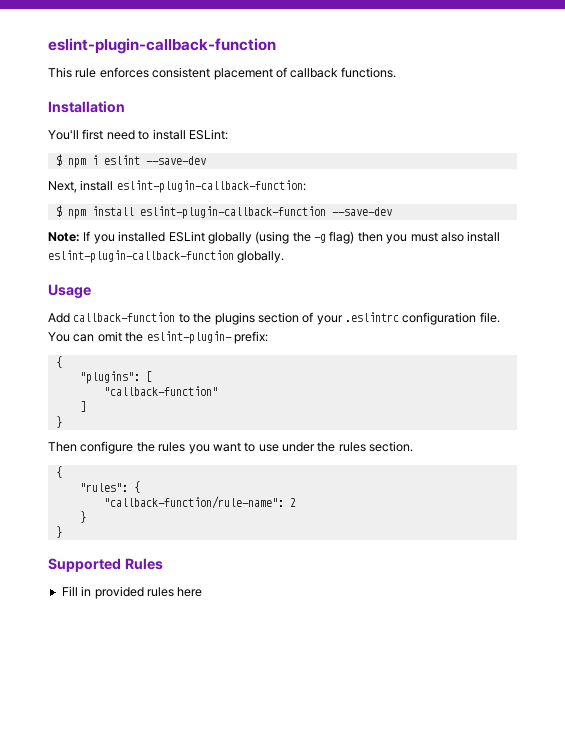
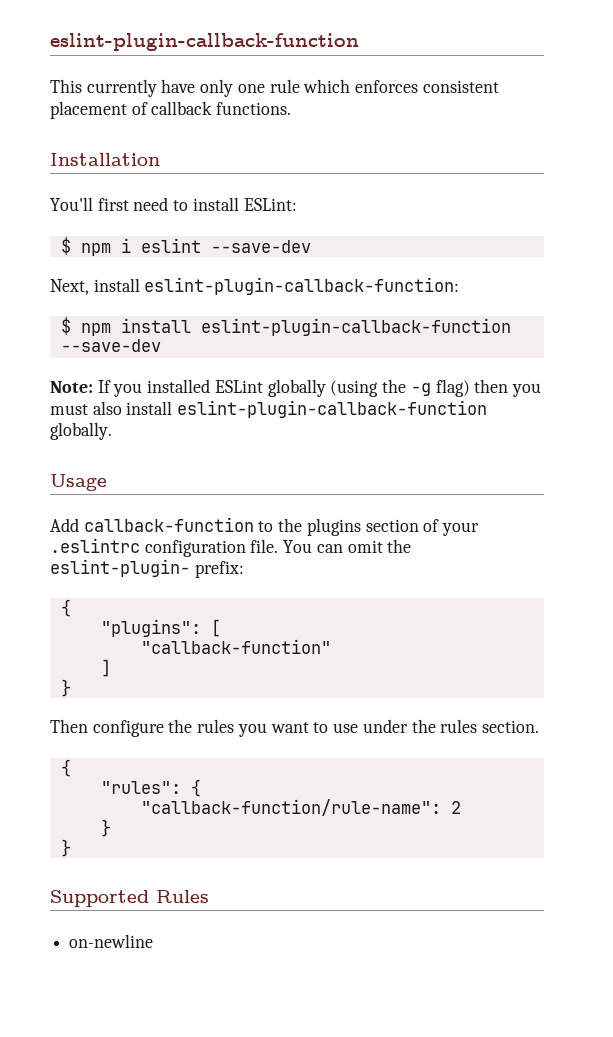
[75,68,97,78] rule -> [86,79,351,97] currently have only one rule which
[61,586,203,599] Fill in provided rules here -> [69,934,154,948] on-newline

